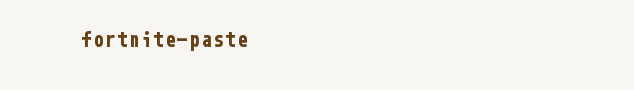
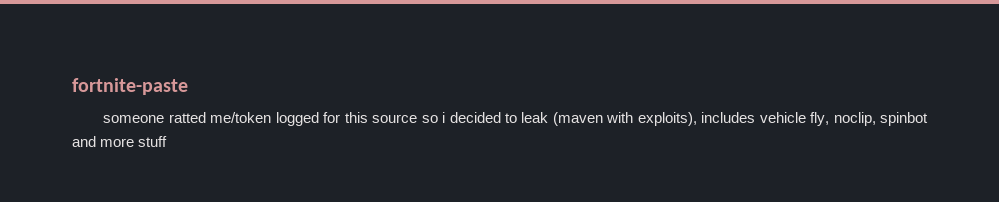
(248, 41) none -> [103,112,929,126] [72,136,168,147] // someone ratted me/token logged for this source so i decided to leak (maven with exploits), includes vehicle fly, noclip, spinbot and more stuff

